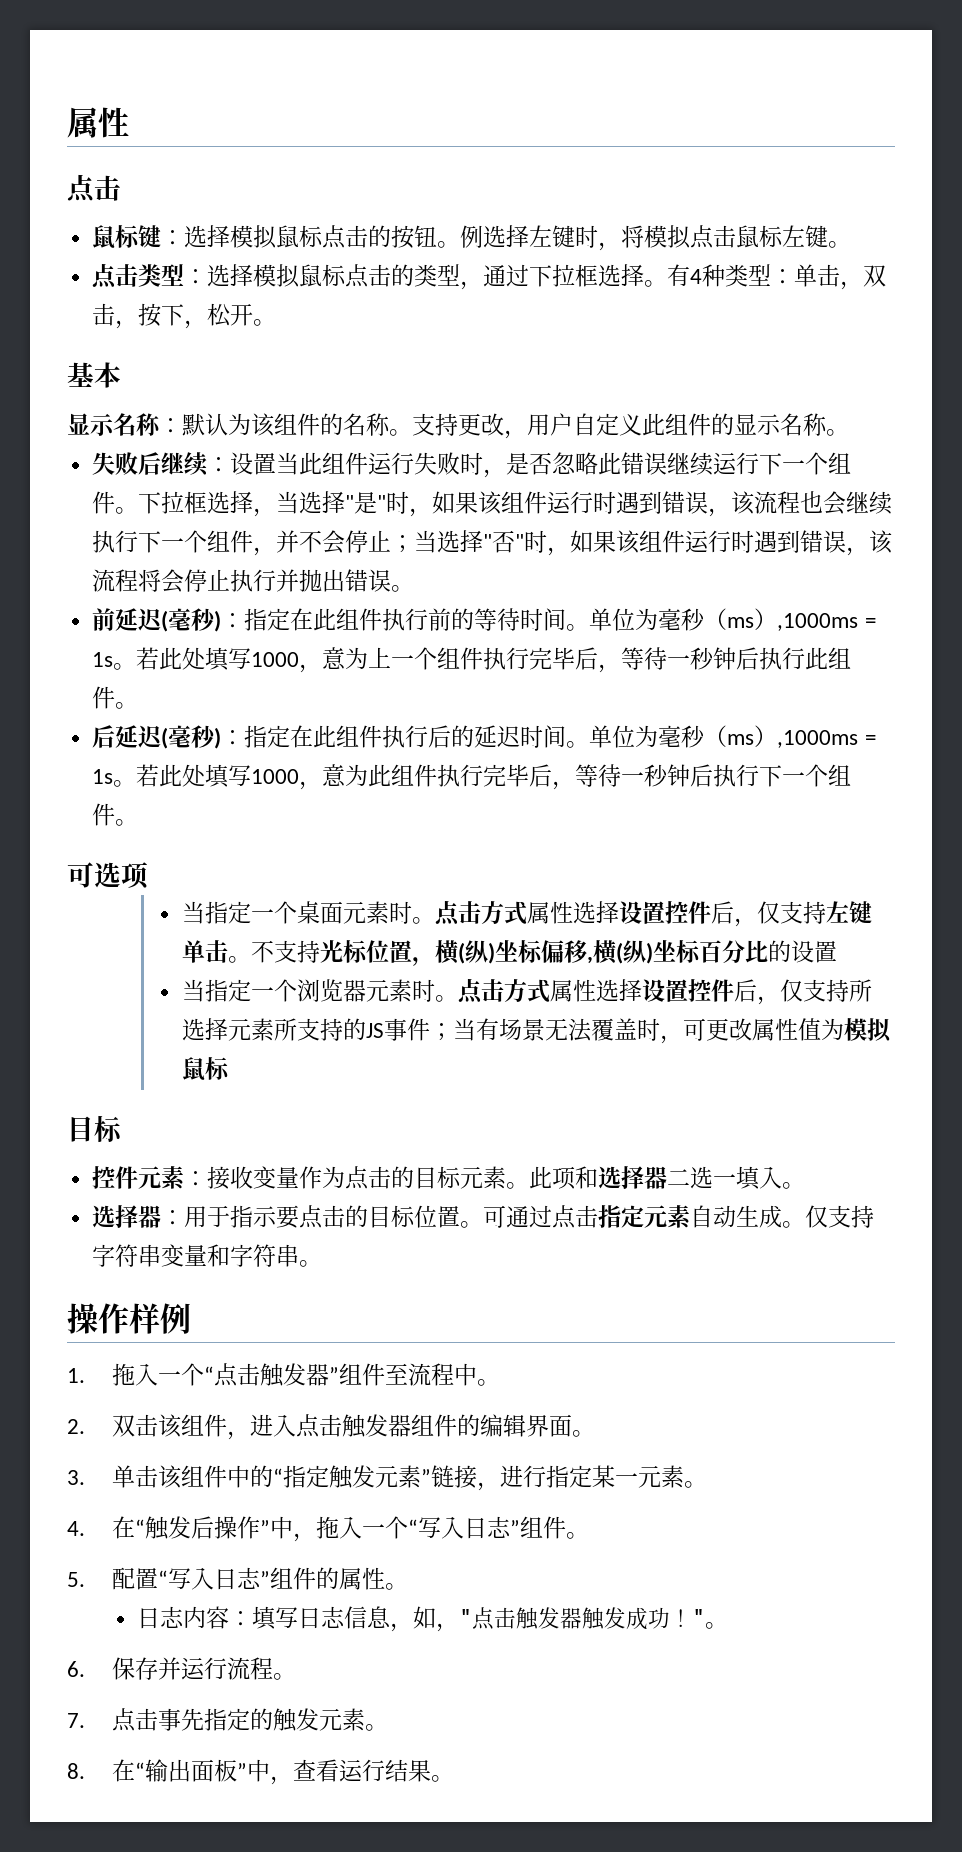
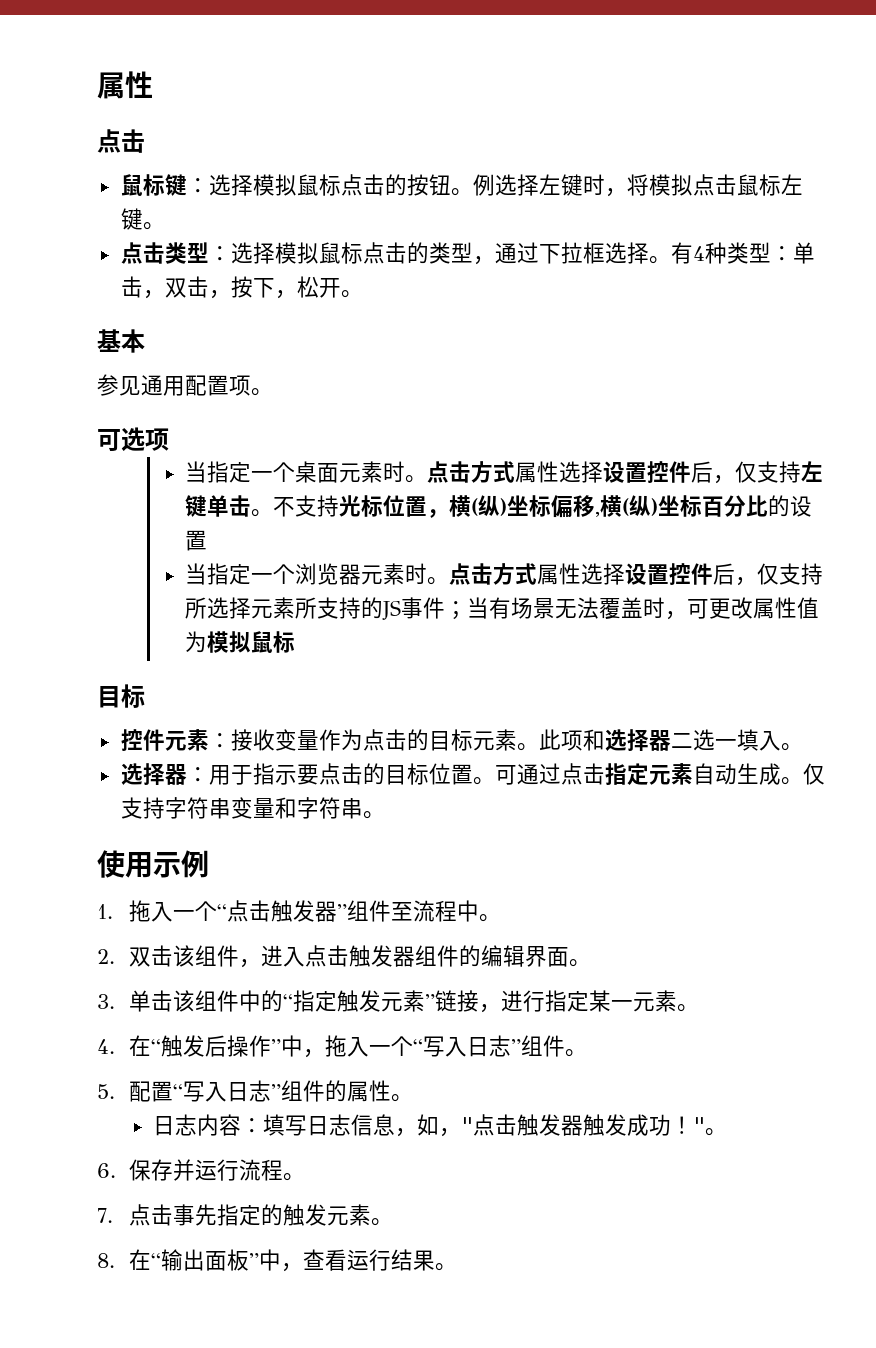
[67,413,849,439] [92,452,852,478] [92,491,893,517] [92,530,894,556] [92,569,415,593] [92,608,876,632] [92,647,852,673] [92,686,139,709] [92,725,876,749] [92,764,852,790] [92,803,116,826] 显示名称：默认为该组件的名称。支持更改，用户自定义此组件的显示名称。 // 失败后继续：设置当此组件运行失败时，是否忽略此错误继续运行下一个组件。下拉框选择，当选择"是"时，如果该组件运行时遇到错误，该流程也会继续执行下一个组件，并不会停止；当选择"否"时，如果该组件运行时遇到错误，该流程将会停止执行并抛出错误。 // 前延迟(毫秒)：指定在此组件执行前的等待时间。单位为毫秒（ms）,1000ms = 1s。若此处填写1000，意为上一个组件执行完毕后，等待一秒钟后执行此组件。 // 后延迟(毫秒)：指定在此组件执行后的延迟时间。单位为毫秒（ms）,1000ms = 1s。若此处填写1000，意为此组件执行完毕后，等待一秒钟后执行下一个组件 -> [97,374,251,396] 参见通用配置项
[67,1303,160,1334] 操作样 -> [97,850,181,878] 使用示

